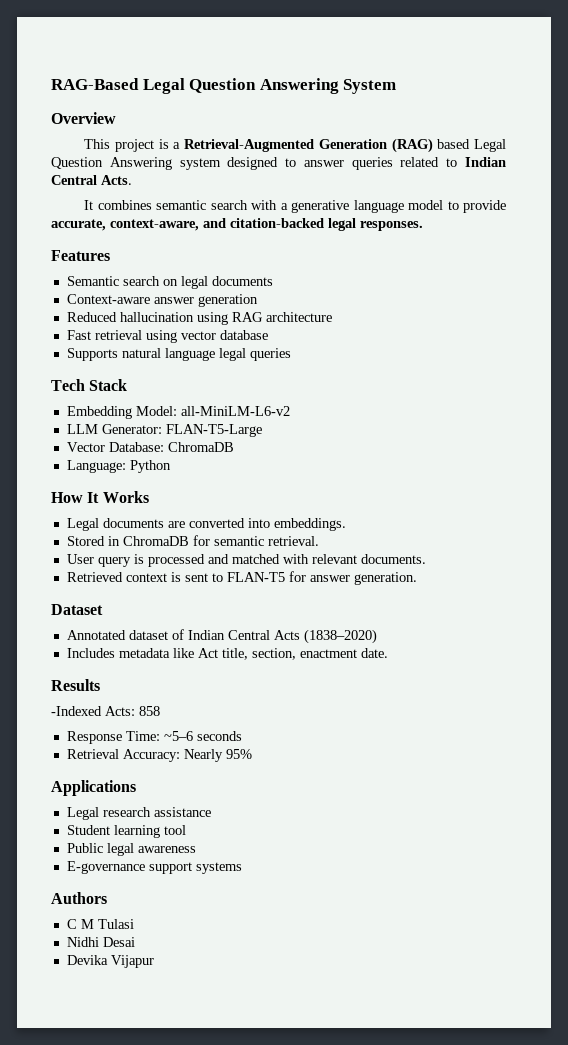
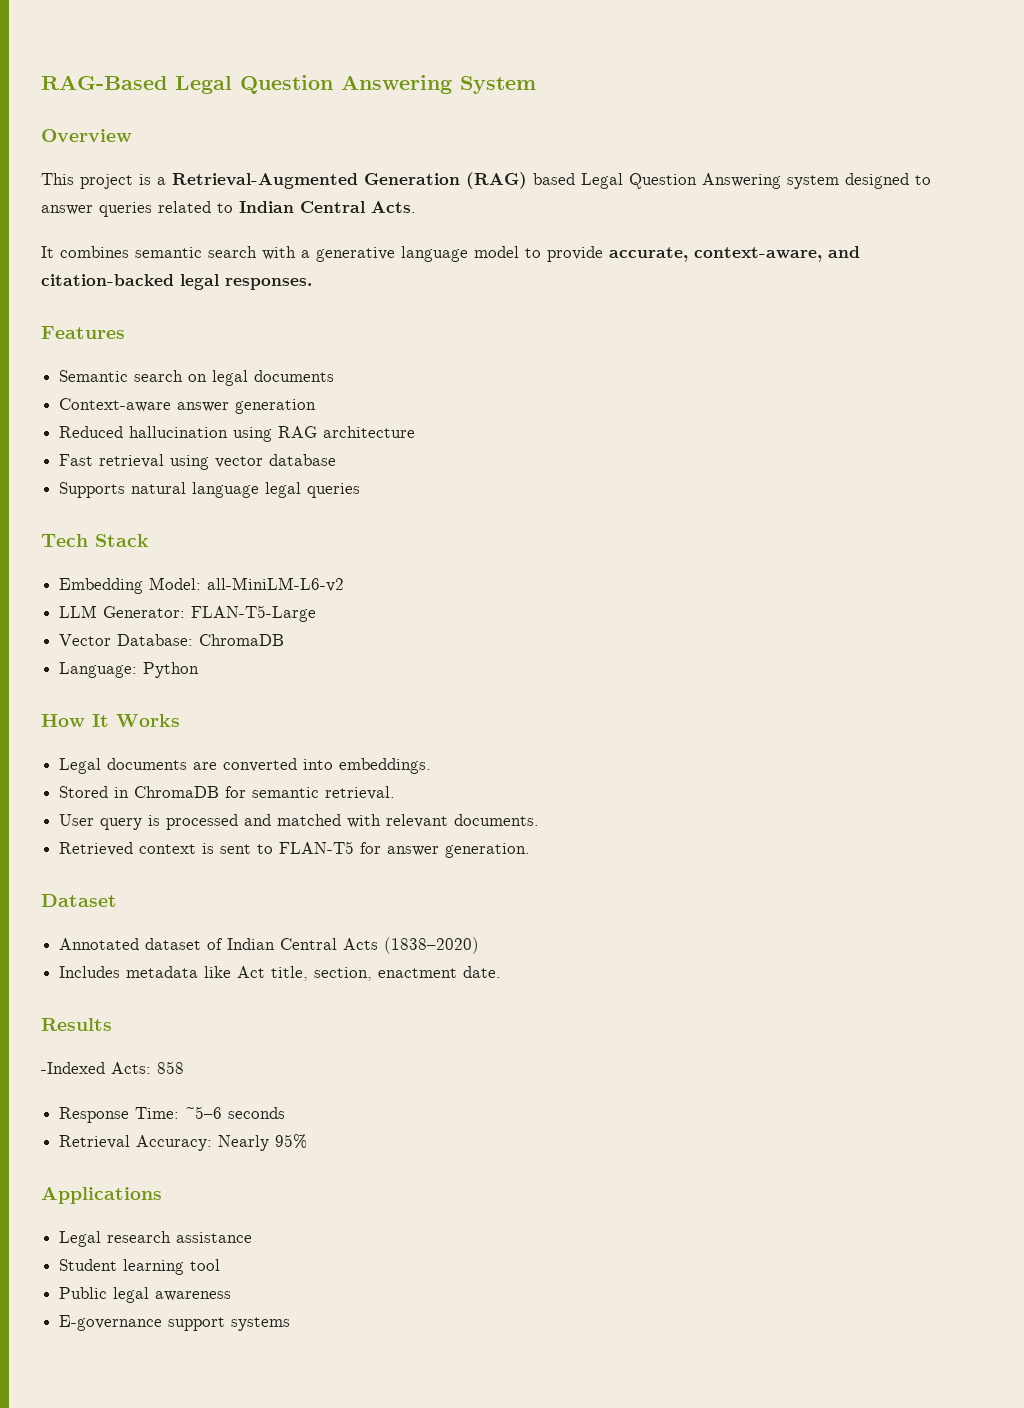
[51,892,107,904] [66,919,134,929] [66,937,135,947] [66,955,154,968] // Authors // C M Tulasi // Nidhi Desai // Devika Vijapur -> (291, 1324) none

